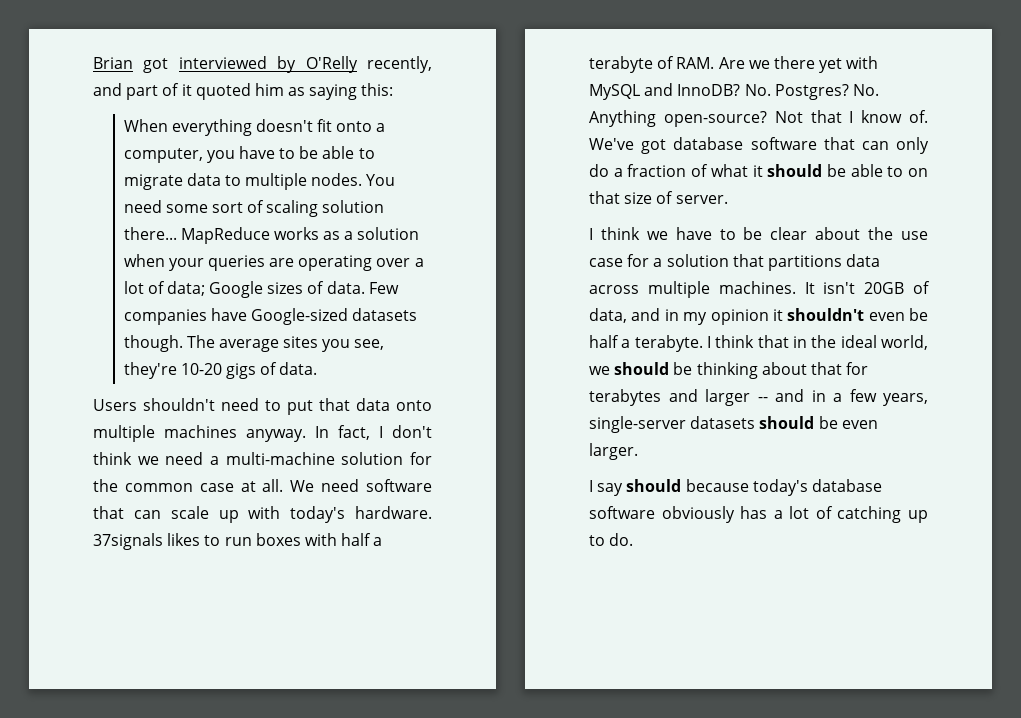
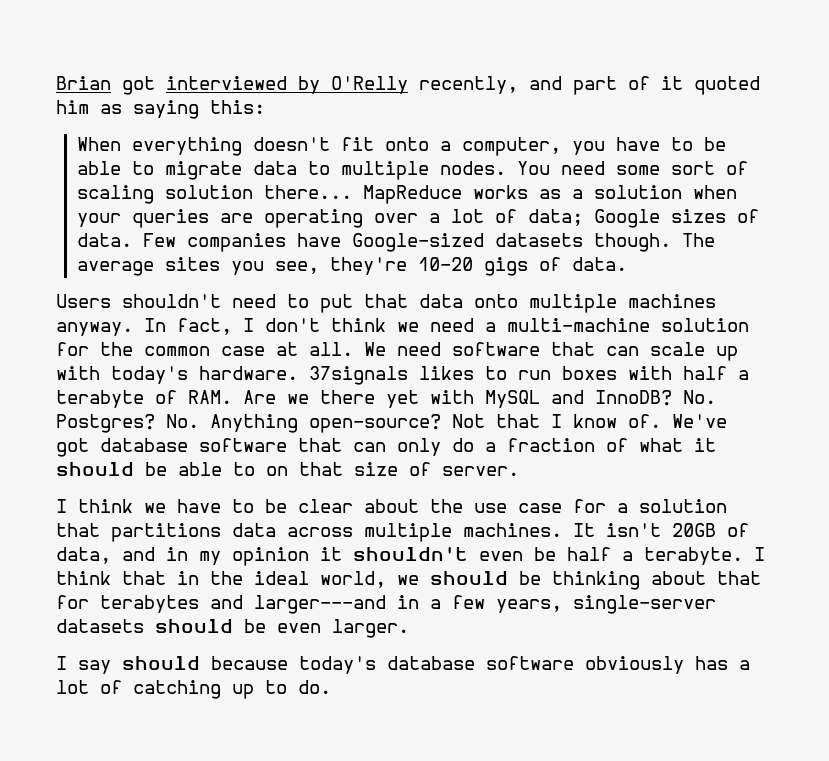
[705,389,804,406] larger -- and -> [254,595,386,614] larger---and

